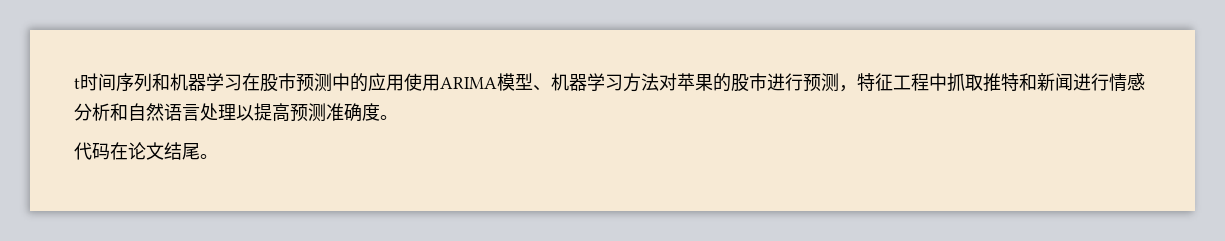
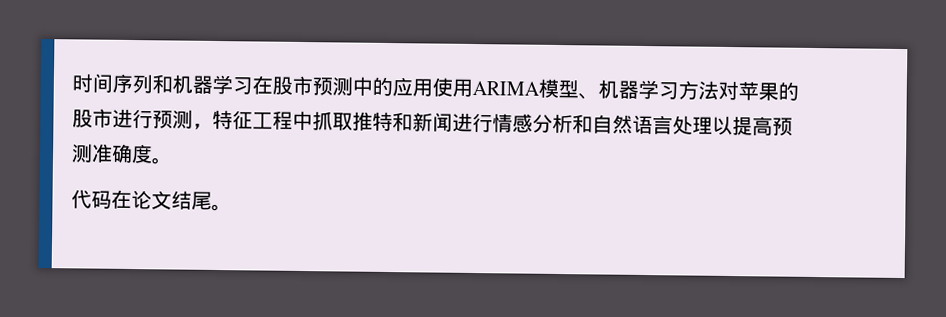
[74,78,80,89] t -> (72, 83) none

